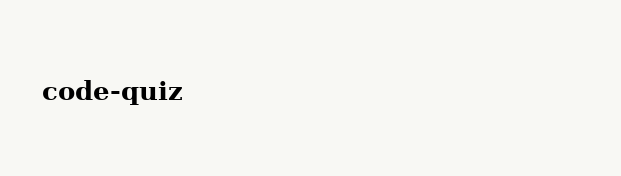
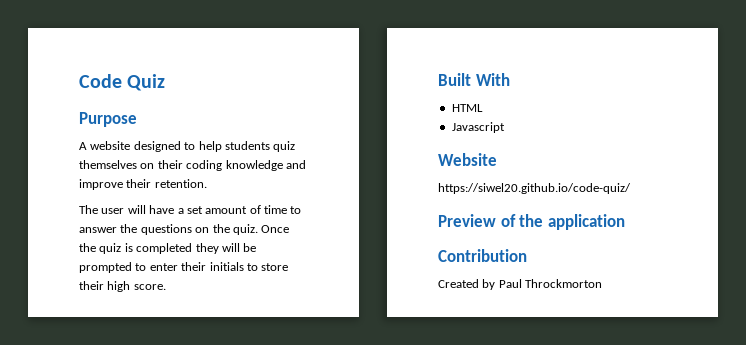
[42,80,183,105] code-quiz -> [79,74,166,91] [79,112,137,127] [79,141,296,152] [79,160,306,171] [79,179,207,190] [79,205,302,214] [79,224,290,235] [79,243,257,254] [79,262,289,273] [79,281,166,292] [438,73,510,86] [451,104,483,112] [451,122,505,133] [438,153,497,166] [438,183,631,194] [438,214,625,230] [438,249,527,262] [438,279,603,290] Code Quiz // Purpose // A website designed to help students quiz themselves on their coding knowledge and improve their retention. // The user will have a set amount of time to answer the questions on the quiz. Once the quiz is completed they will be prompted to enter their initials to store their high score. // Built With // HTML // Javascript // Website // https://siwel20.github.io/code-quiz/ // Preview of the application // Contribution // Created by Paul Throckmorton

